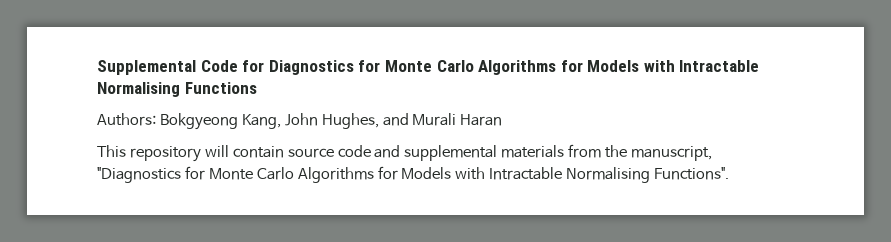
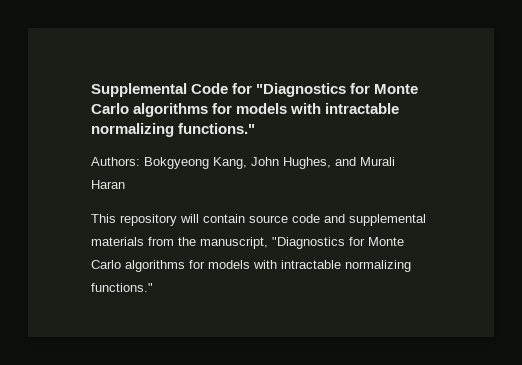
[268,60,760,75] [97,82,257,97] Diagnostics for Monte Carlo Algorithms for Models with Intractable Normalising Functions -> [256,83,419,97] [91,103,400,117] [91,123,256,137] "Diagnostics for Monte Carlo algorithms for models with intractable normalizing functions."
[297,166,730,183] Algorithms for Models with Intractable Normalising Functions". -> [125,260,411,272] [91,283,153,292] algorithms for models with intractable normalizing functions."

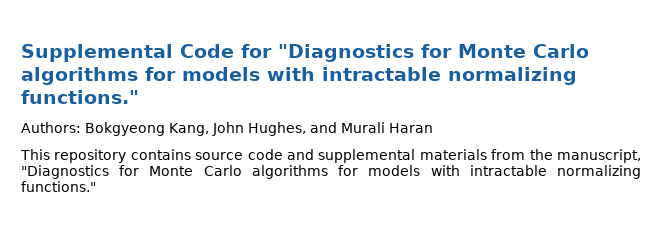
[180,214,245,223] will contain -> [130,149,191,160] contains

